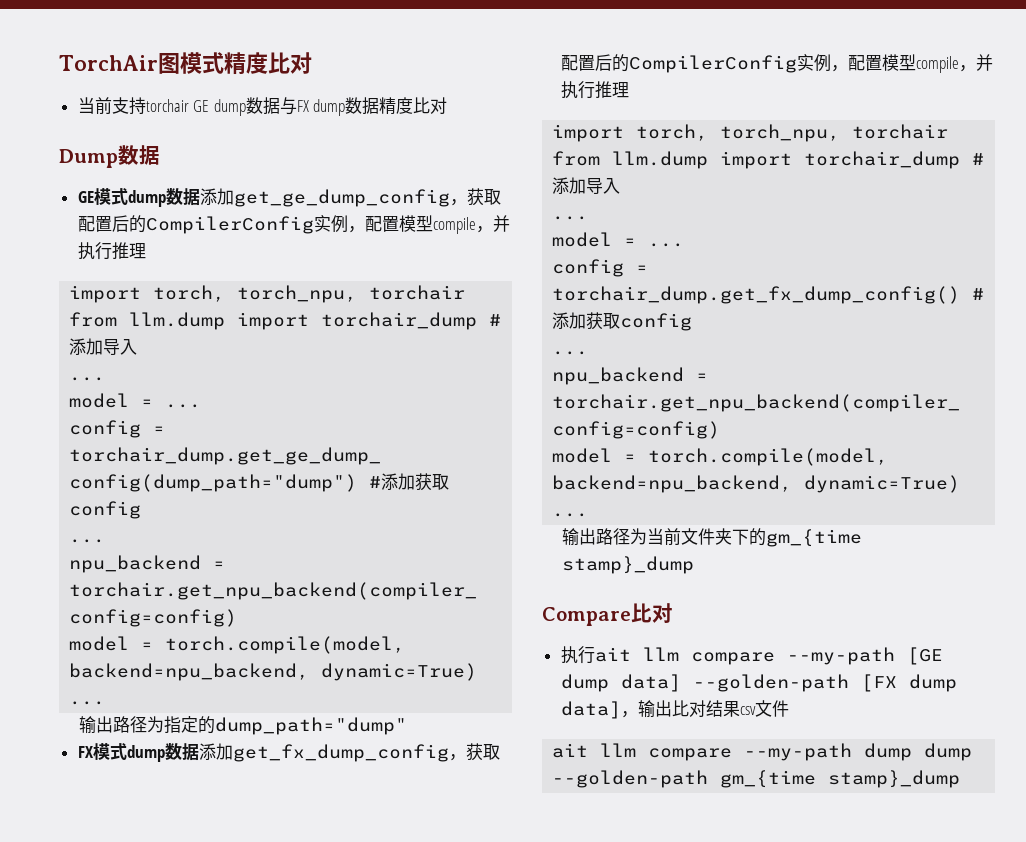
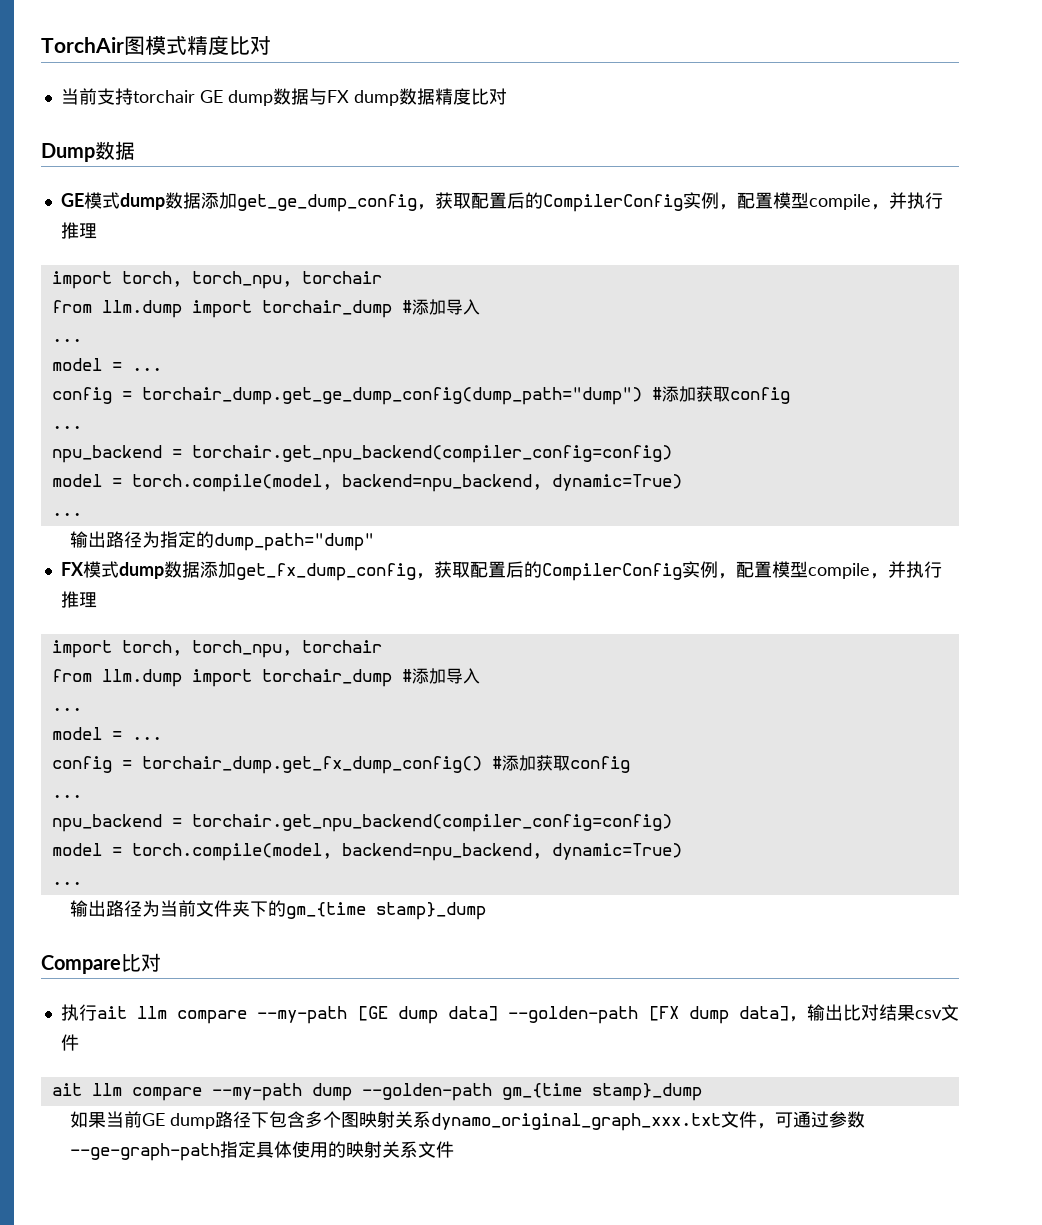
[924,743,973,761] dump -> (352, 1092) none
(961, 779) none -> [69,1111,865,1131] [69,1141,454,1161] // 如果当前GE dump路径下包含多个图映射关系dynamo_original_graph_xxx.txt文件，可通过参数--ge-graph-path指定具体使用的映射关系文件

